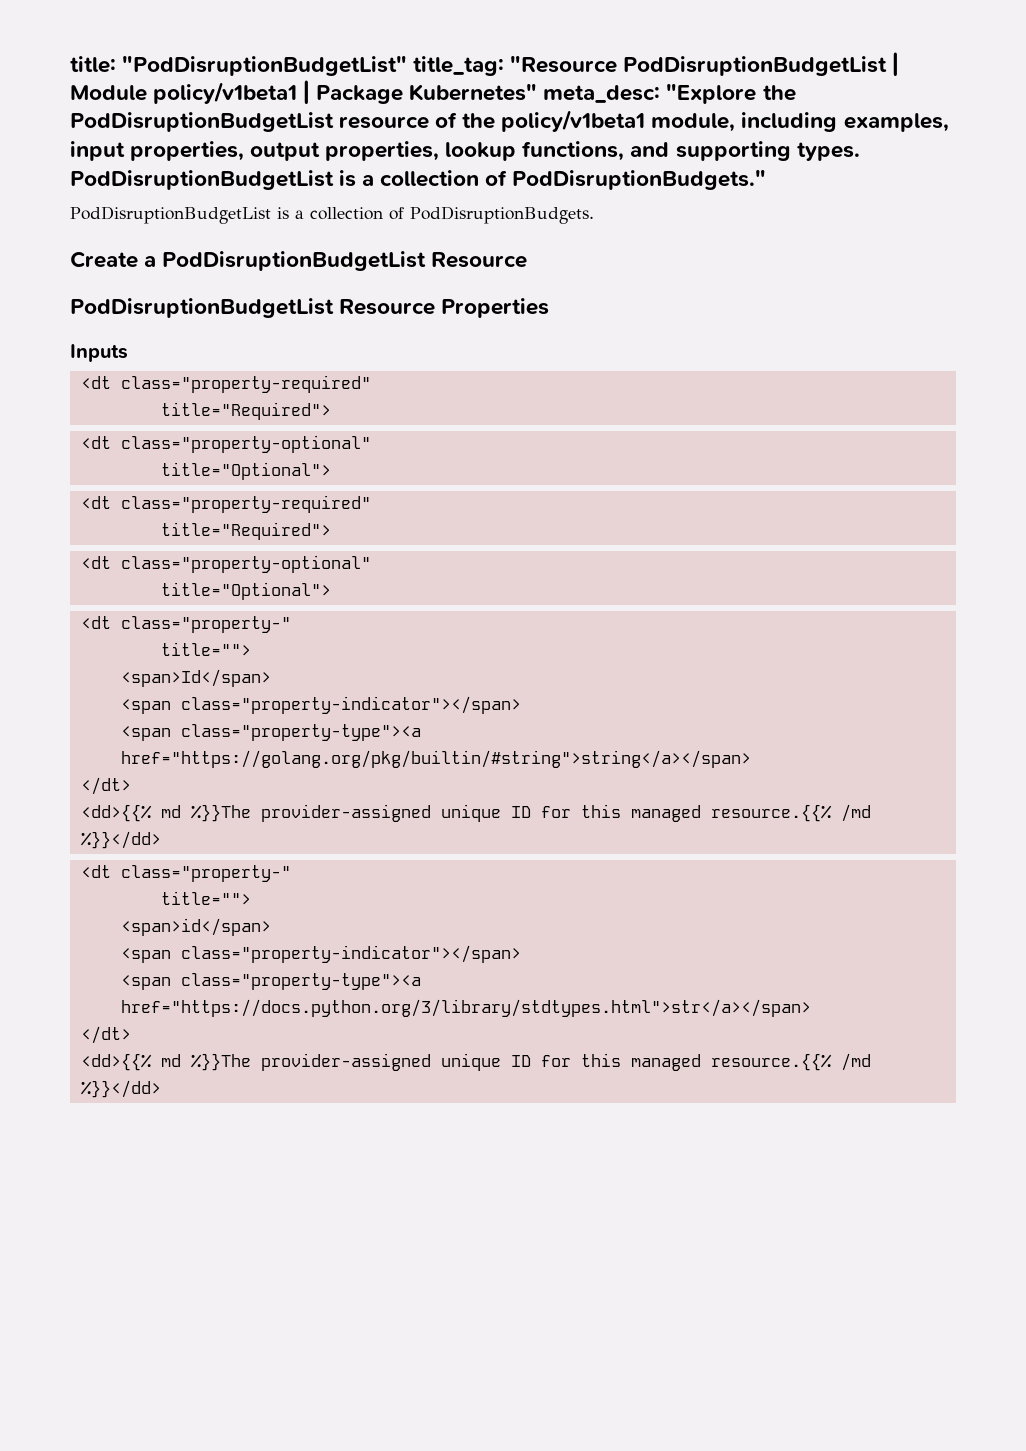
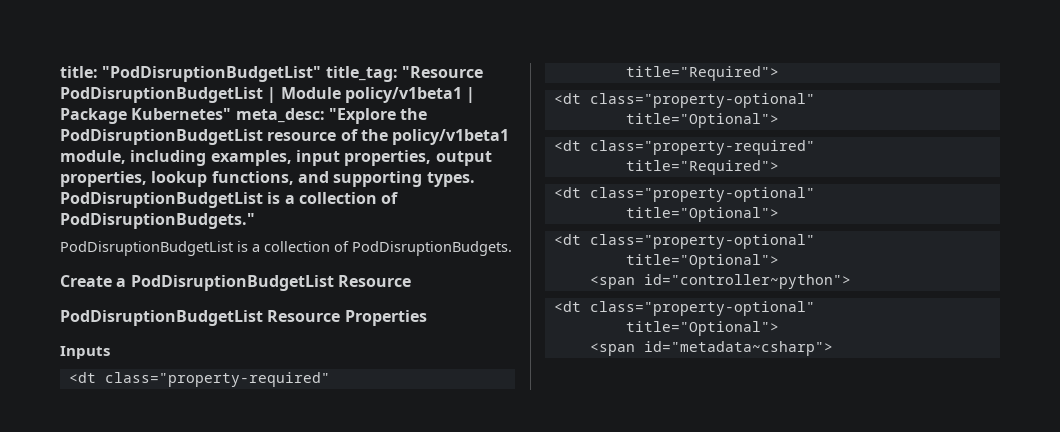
[120,616,291,633] [160,642,251,656] [120,669,271,687] [120,696,521,714] [120,724,421,741] [120,750,751,768] [80,777,131,795] [80,804,871,822] [80,831,161,849] [80,865,291,882] [160,891,251,905] [120,918,271,936] [120,945,521,963] [120,973,421,990] [120,999,811,1017] [80,1026,131,1044] [80,1053,871,1071] [80,1080,161,1098] class="property-" // title=""> // <span>Id</span> // <span class="property-indicator"></span> // <span class="property-type"><a href="https://golang.org/pkg/builtin/#string">string</a></span> // </dt> // <dd>{{% md %}}The provider-assigned unique ID for this managed resource.{{% /md %}}</dd> // <dt class="property-" // title=""> // <span>id</span> // <span class="property-indicator"></span> // <span class="property-type"><a href="https://docs.python.org/3/library/stdtypes.html">str</a></span> // </dt> // <dd>{{% md %}}The provider-assigned unique ID for this managed resource.{{% /md %}}</dd> -> [589,234,815,249] [625,254,779,269] [589,274,851,289] [553,301,815,316] [625,321,779,336] [589,341,833,356] class="property-optional" // title="Optional"> // <span id="controller~python"> // <dt class="property-optional" // title="Optional"> // <span id="metadata~csharp">

